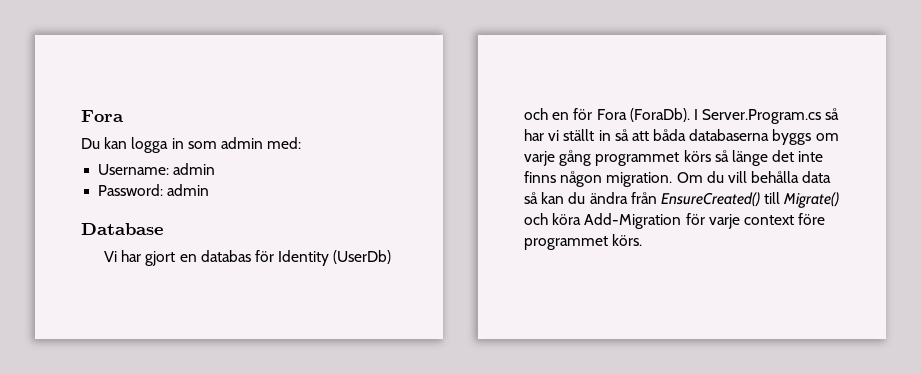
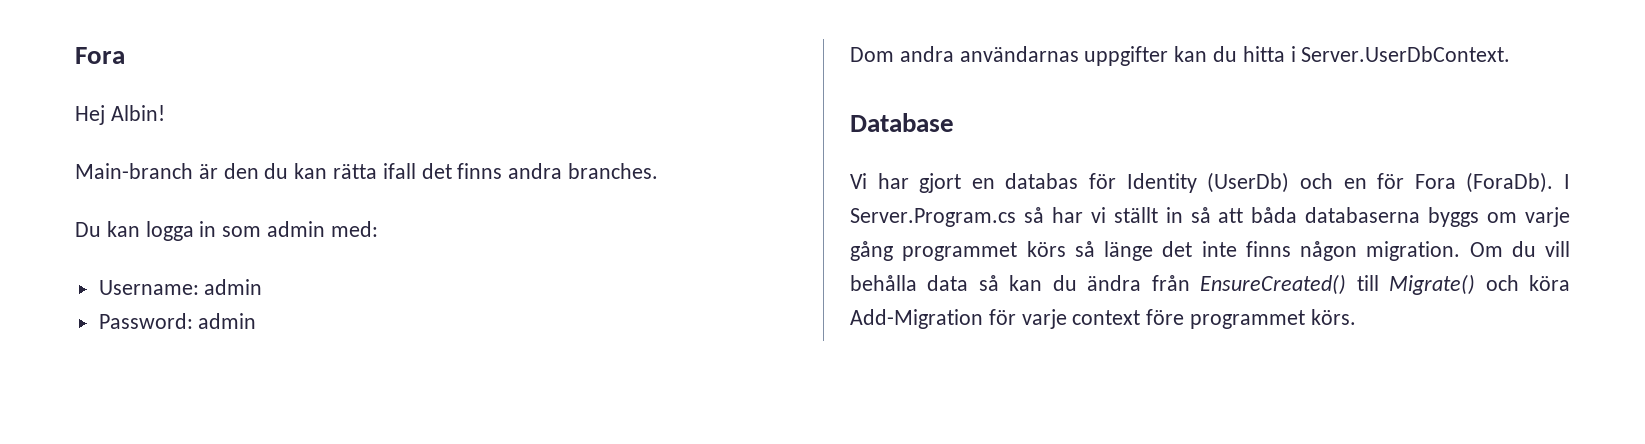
[81,110,124,122] Fora -> [75,47,125,64] [75,105,165,125] [75,163,659,179] Fora // Hej Albin! // Main-branch är den du kan rätta ifall det finns andra branches.
(210, 190) none -> [850,46,1511,66] // Dom andra användarnas uppgifter kan du hitta i Server.UserDbContext.

